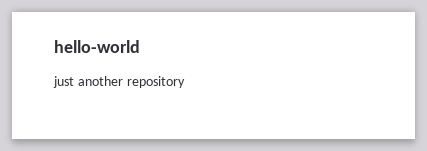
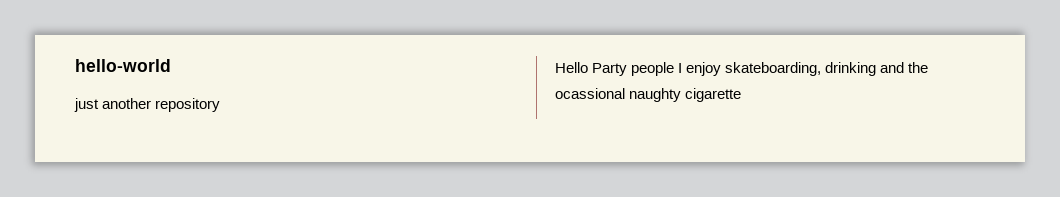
(185, 82) none -> [555,62,929,76] [555,88,742,102] // Hello Party people I enjoy skateboarding, drinking and the ocassional naughty cigarette

